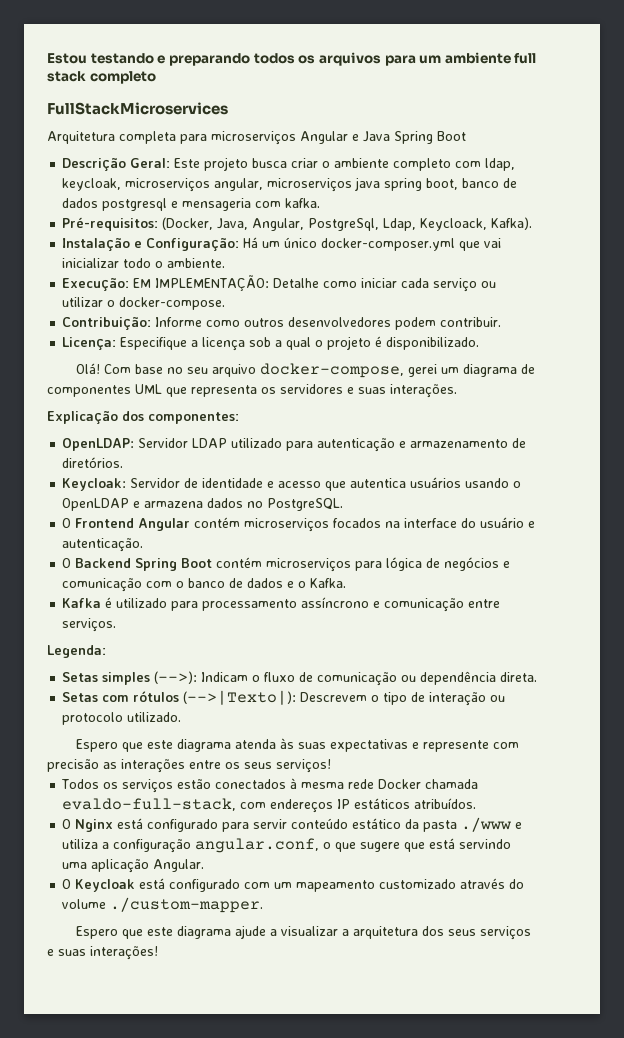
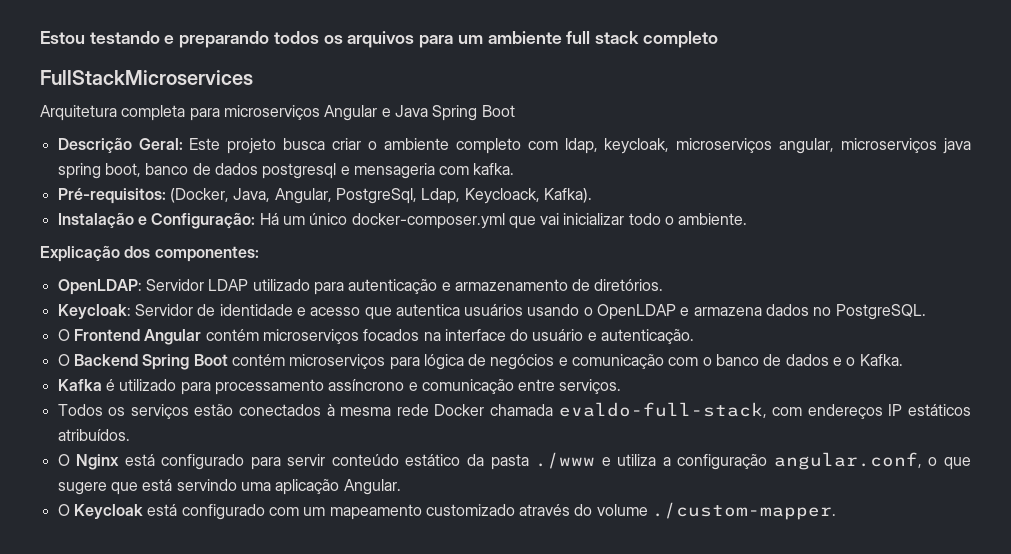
[62,275,497,292] [62,297,226,310] [62,317,502,330] [62,336,480,351] [75,363,535,378] [47,384,457,398] // Execução: EM IMPLEMENTAÇÃO: Detalhe como iniciar cada serviço ou utilizar o docker-compose. // Contribuição: Informe como outros desenvolvedores podem contribuir. // Licença: Especifique a licença sob a qual o projeto é disponibilizado. // Olá! Com base no seu arquivo docker-compose, gerei um diagrama de componentes UML que representa os servidores e suas interações. -> (748, 219) none
[47,645,106,658] [62,671,538,686] [62,690,506,706] [62,712,182,725] [75,738,519,752] [47,759,331,773] // Legenda: // Setas simples (-->): Indicam o fluxo de comunicação ou dependência direta. // Setas com rótulos (-->|Texto|): Descrevem o tipo de interação ou protocolo utilizado. // Espero que este diagrama atenda às suas expectativas e represente com precisão as interações entre os seus serviços! -> (622, 386) none
[75,925,531,940] [47,946,158,960] // Espero que este diagrama ajude a visualizar a arquitetura dos seus serviços e suas interações! -> (837, 511) none

